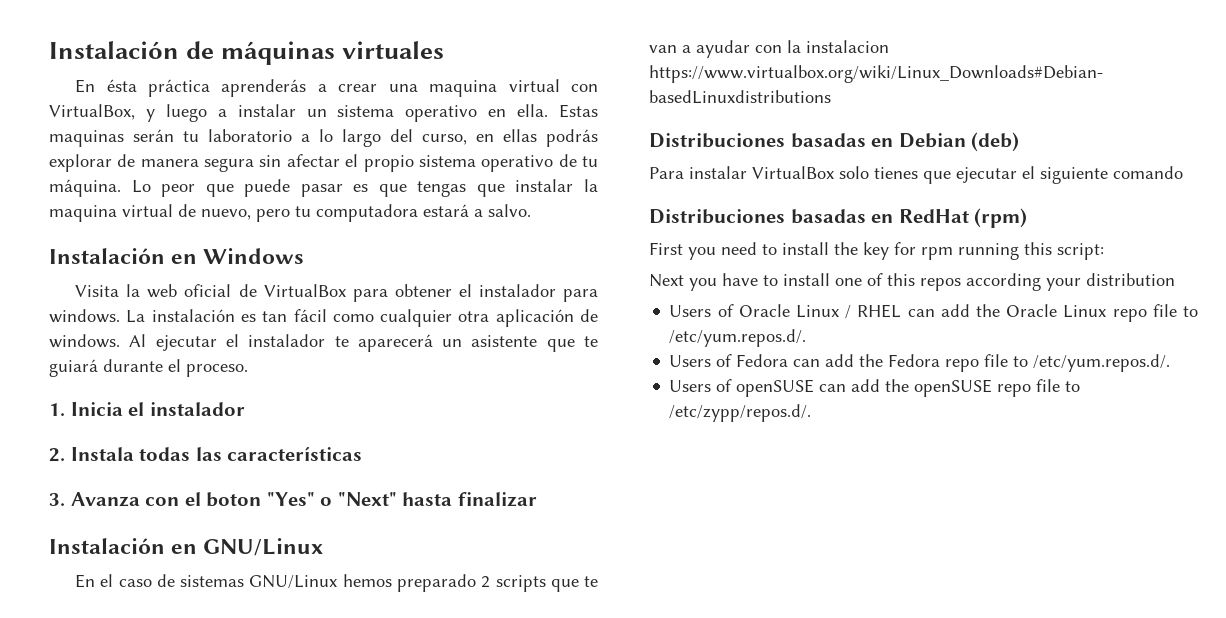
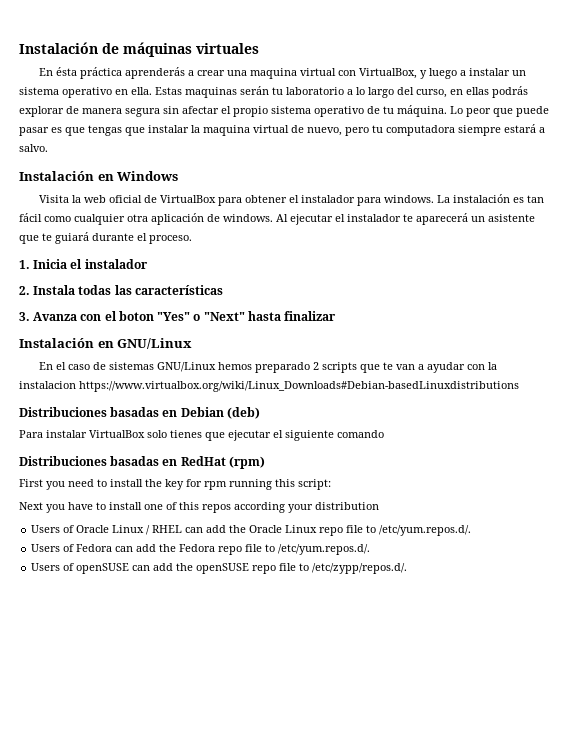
(418, 213) none -> [458,125,501,136] siempre

